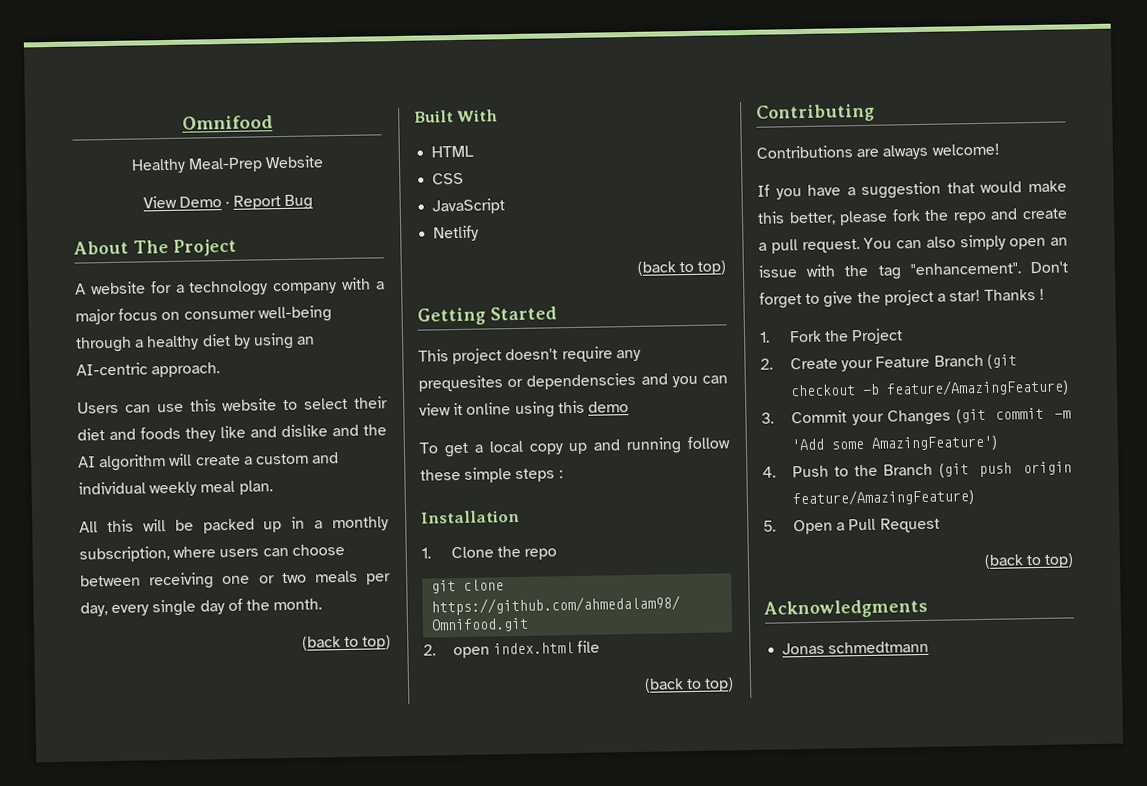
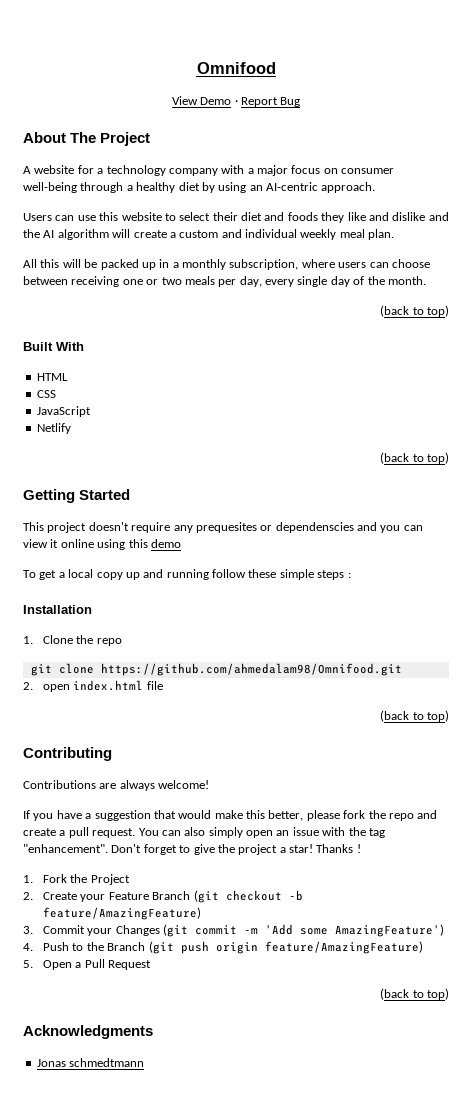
[130,155,325,174] // Healthy Meal-Prep Website -> (276, 68) none

